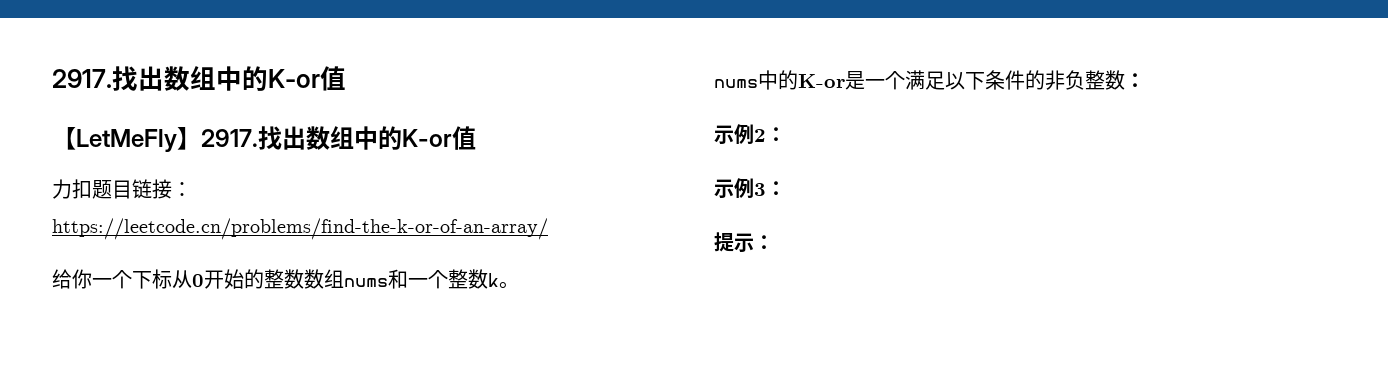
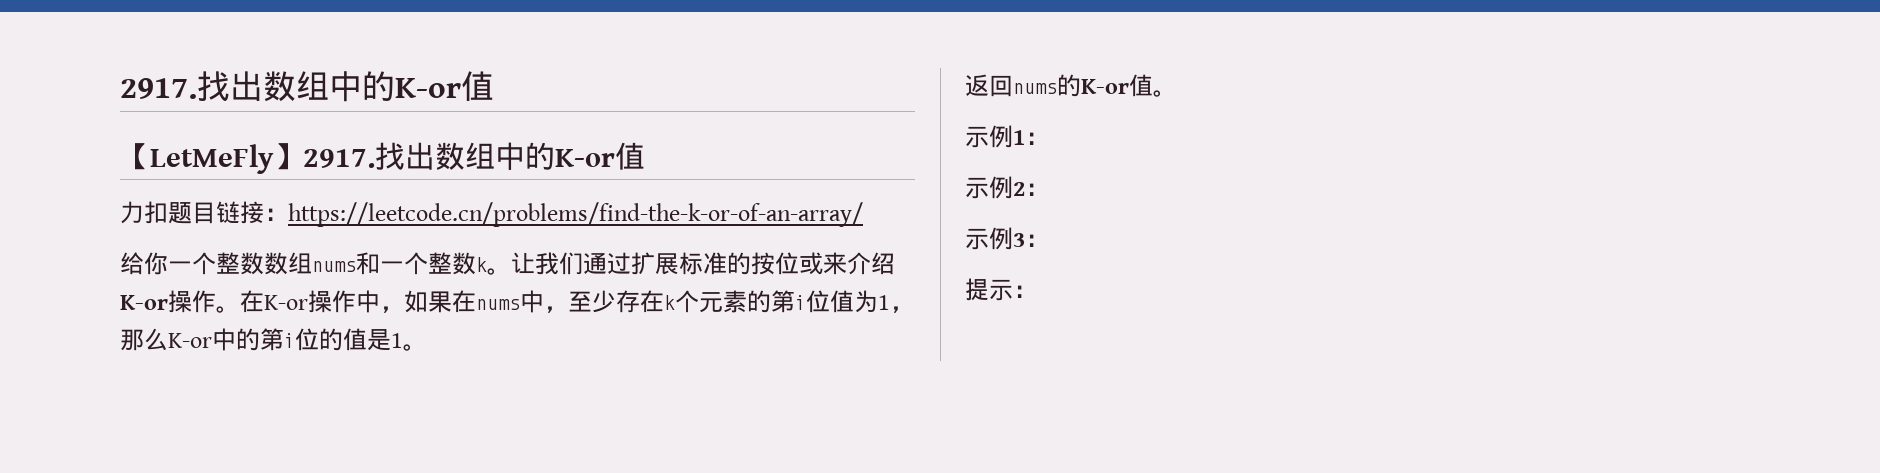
[132,269,264,289] 下标从0开始的 -> (216, 263) none
[714,70,1125,90] // nums中的K-or是一个满足以下条件的非负整数 -> [511,252,895,275] [120,290,914,313] [120,328,427,351] [965,74,1177,97] [965,125,1025,148] 让我们通过扩展标准的按位或来介绍K-or操作。在K-or操作中，如果在nums中，至少存在k个元素的第i位值为1，那么K-or中的第i位的值是1。 // 返回nums的K-or值。 // 示例1

